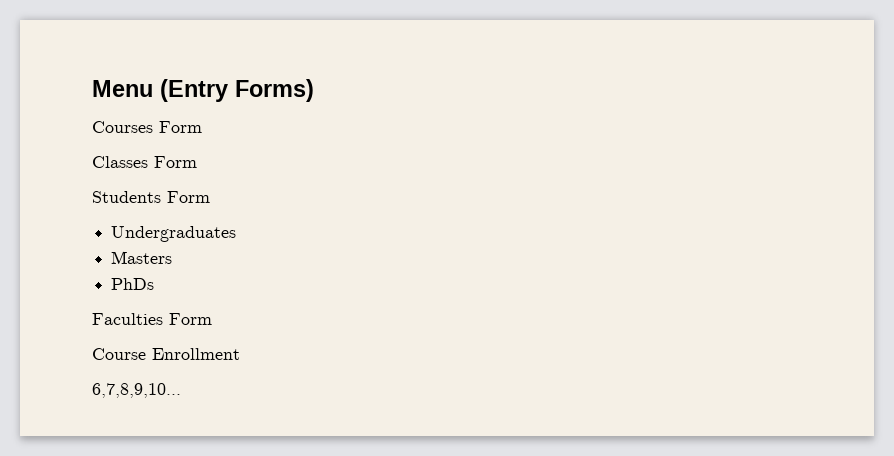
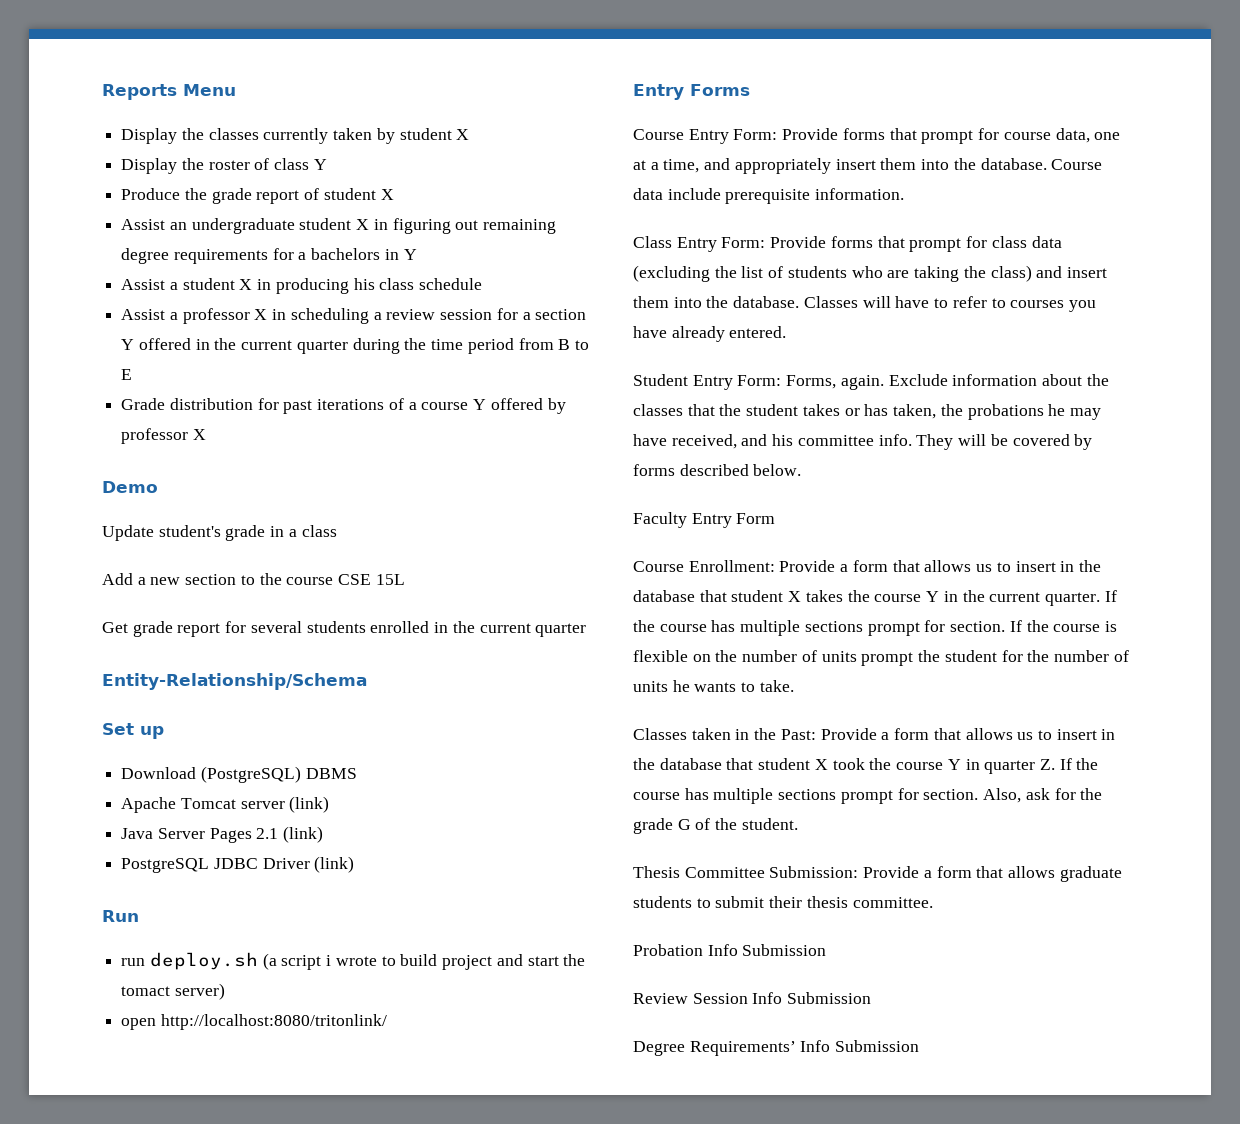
(92, 88) none -> [102,84,177,100] Reports
[160,79,314,102] [92,121,202,133] [92,156,197,168] [92,191,210,203] [111,226,237,242] [111,251,173,264] [111,278,155,290] [92,313,212,325] [92,348,240,360] [92,383,181,398] (Entry Forms) // Courses Form // Classes Form // Students Form // Undergraduates // Masters // PhDs // Faculties Form // Course Enrollment // 6,7,8,9,10... -> [121,128,470,144] [121,158,327,174] [121,188,394,204] [121,218,557,234] [121,248,417,264] [121,278,483,294] [121,308,587,324] [121,338,589,354] [121,369,133,380] [121,398,566,414] [121,428,206,444] [102,481,158,493] [102,525,337,541] [102,573,405,585] [102,621,587,637] [102,673,367,690] [102,723,164,739] [121,766,357,783] [121,796,330,813] [121,826,324,843] [121,856,355,873] [102,910,139,922] [121,952,586,970] [121,983,225,1000] [121,1014,387,1030] [633,84,750,100] [633,128,1121,144] [633,158,1103,174] [633,188,905,204] [633,236,1062,252] [633,265,1107,282] [633,296,1096,312] [633,326,787,342] [633,374,1109,390] [633,404,1101,420] [633,434,1093,450] [633,464,802,476] [633,512,776,528] [633,560,1101,572] [633,590,1117,606] [633,620,1117,636] [633,650,1129,666] [633,680,794,692] [633,728,1116,740] [633,758,1099,774] [633,788,1103,804] [633,818,798,834] [633,866,1122,882] [633,896,933,908] [633,944,827,956] [633,992,872,1004] [633,1040,920,1056] // Display the classes currently taken by student X // Display the roster of class Y // Produce the grade report of student X // Assist an undergraduate student X in figuring out remaining degree requirements for a bachelors in Y // Assist a student X in producing his class schedule // Assist a professor X in scheduling a review session for a section Y offered in the current quarter during the time period from B to E // Grade distribution for past iterations of a course Y offered by professor X // Demo // Update student's grade in a class // Add a new section to the course CSE 15L // Get grade report for several students enrolled in the current quarter // Entity-Relationship/Schema // Set up // Download (PostgreSQL) DBMS // Apache Tomcat server (link) // Java Server Pages 2.1 (link) // PostgreSQL JDBC Driver (link) // Run // run deploy.sh (a script i wrote to build project and start the tomact server) // open http://localhost:8080/tritonlink/ // Entry Forms // Course Entry Form: Provide forms that prompt for course data, one at a time, and appropriately insert them into the database. Course data include prerequisite information. // Class Entry Form: Provide forms that prompt for class data (excluding the list of students who are taking the class) and insert them into the database. Classes will have to refer to courses you have already entered. // Student Entry Form: Forms, again. Exclude information about the classes that the student takes or has taken, the probations he may have received, and his committee info. They will be covered by forms described below. // Faculty Entry Form // Course Enrollment: Provide a form that allows us to insert in the database that student X takes the course Y in the current quarter. If the course has multiple sections prompt for section. If the course is flexible on the number of units prompt the student for the number of units he wants to take. // Classes taken in the Past: Provide a form that allows us to insert in the database that student X took the course Y in quarter Z. If the course has multiple sections prompt for section. Also, ask for the grade G of the student. // Thesis Committee Submission: Provide a form that allows graduate students to submit their thesis committee. // Probation Info Submission // Review Session Info Submission // Degree Requirements’ Info Submission

